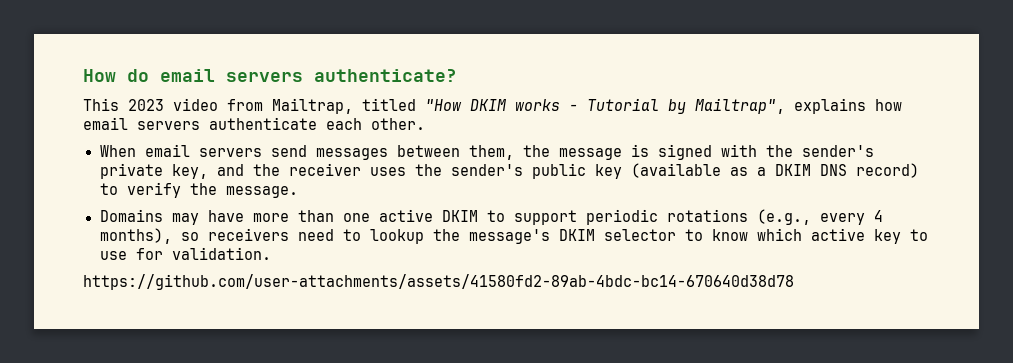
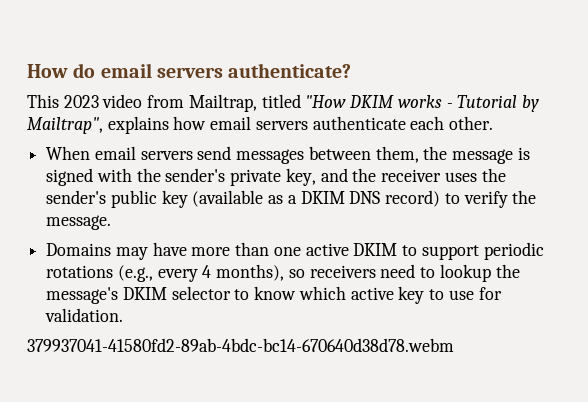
[83,274,794,290] https://github.com/user-attachments/assets/41580fd2-89ab-4bdc-bc14-670640d38d78 -> [27,338,454,352] 379937041-41580fd2-89ab-4bdc-bc14-670640d38d78.webm

